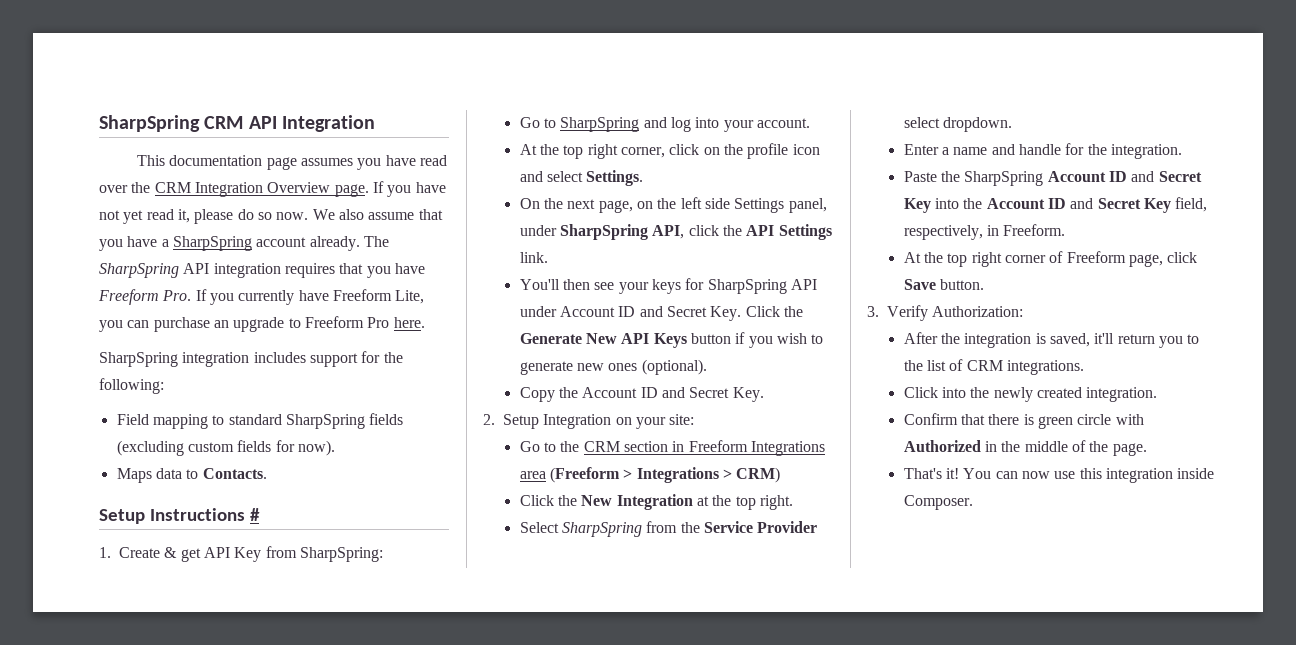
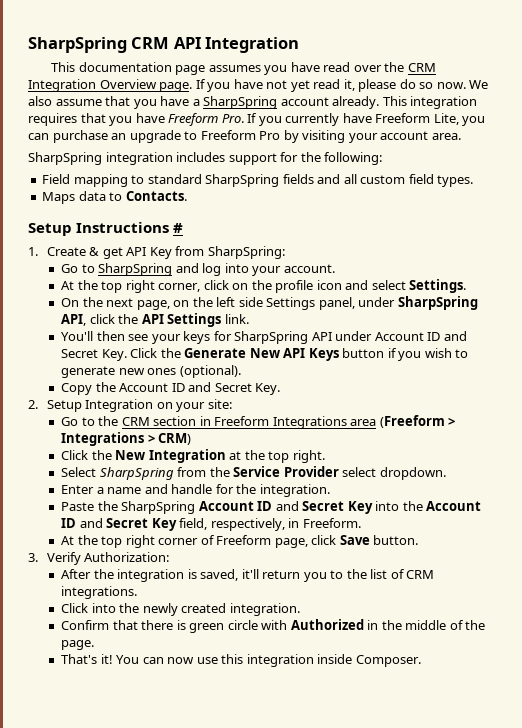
[363,236,389,247] [99,263,210,278] The SharpSpring API -> [382,96,407,106] This
[393,317,425,328] here. -> [283,130,461,143] by visiting your account area.
[116,440,335,456] (excluding custom fields for now). -> [317,174,474,187] and all custom field types.

